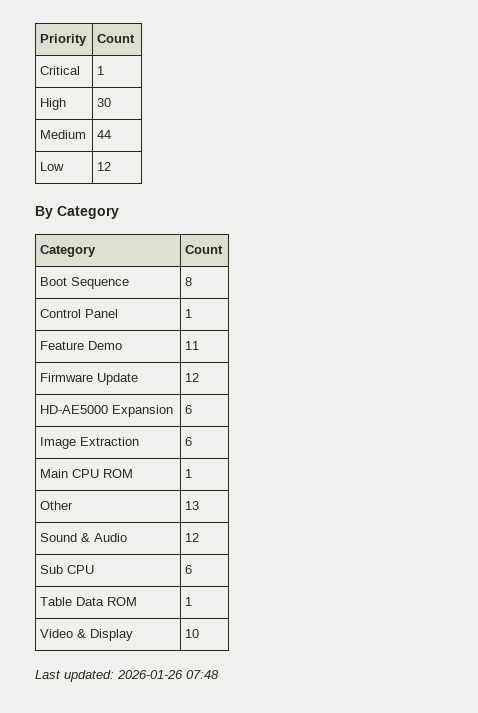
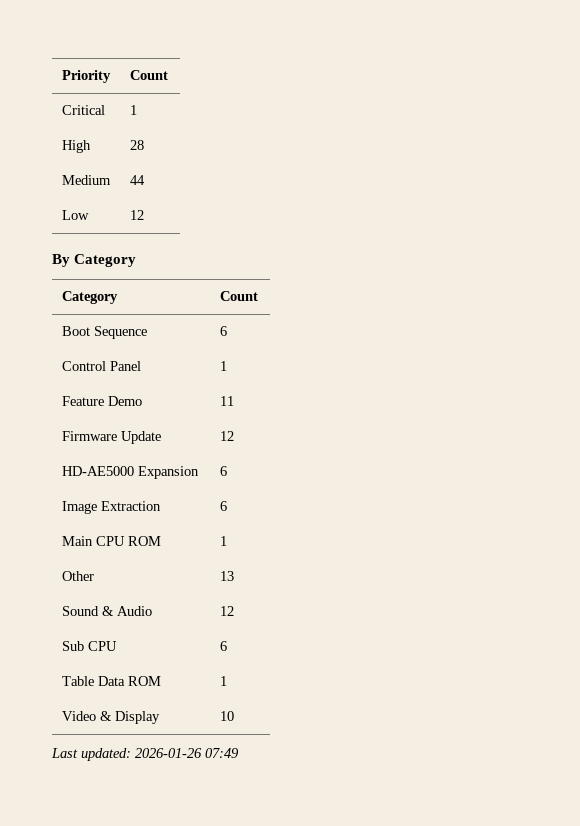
[97,98,112,107] 30 -> [129,140,144,150] 28
[185,277,193,286] 8 -> [219,326,227,336] 6
[186,670,219,679] 07:48 -> [205,748,239,758] 07:49

